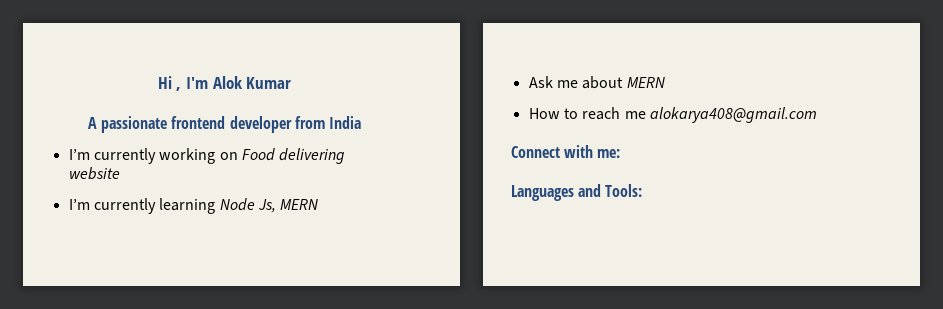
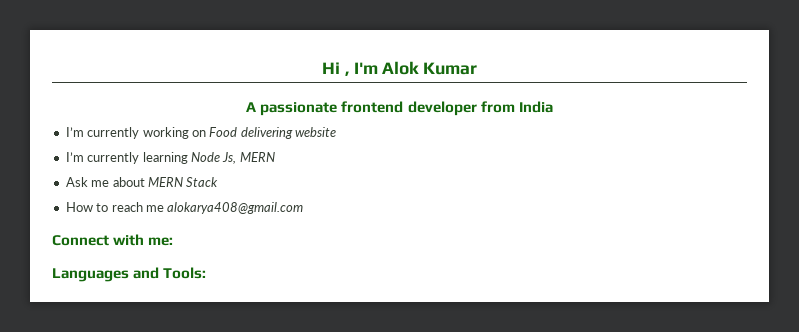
(665, 82) none -> [186,177,219,187] Stack

